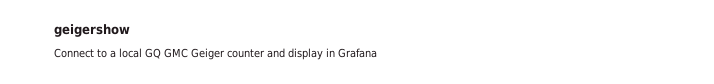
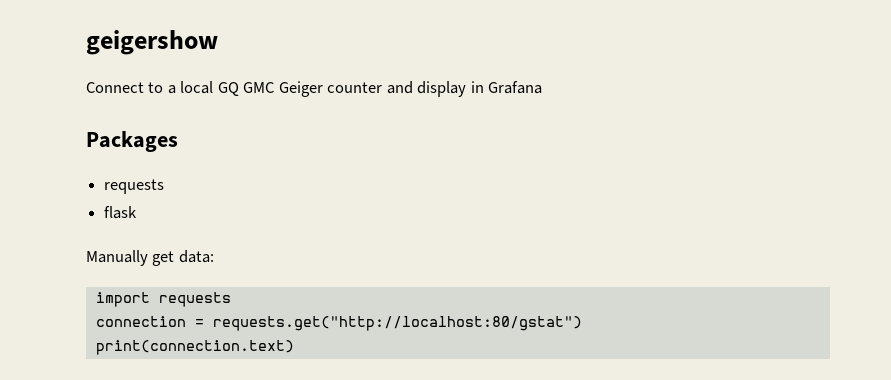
(377, 53) none -> [86,131,178,152] [104,179,165,194] [104,206,138,219] [86,250,214,266] [95,292,231,307] [95,316,582,331] [95,340,294,355] // Packages // requests // flask // Manually get data: // import requests // connection = requests.get("http://localhost:80/gstat") // print(connection.text)

